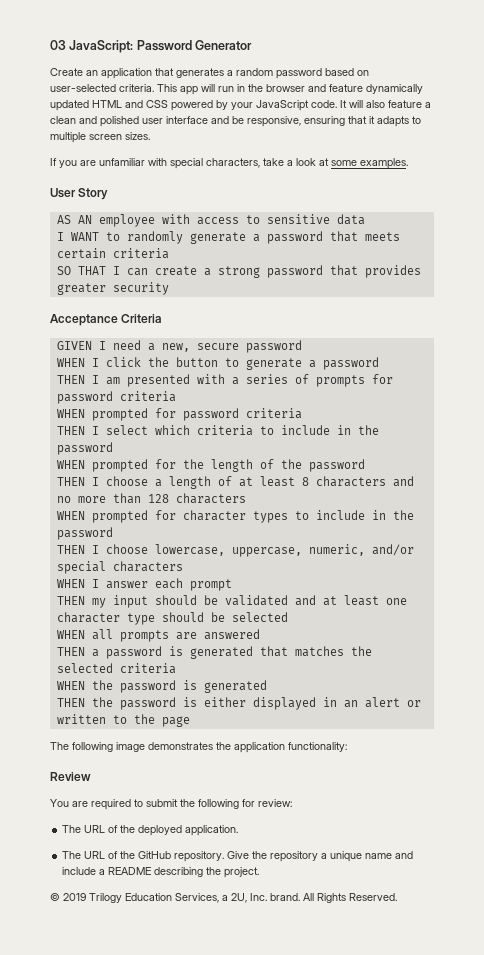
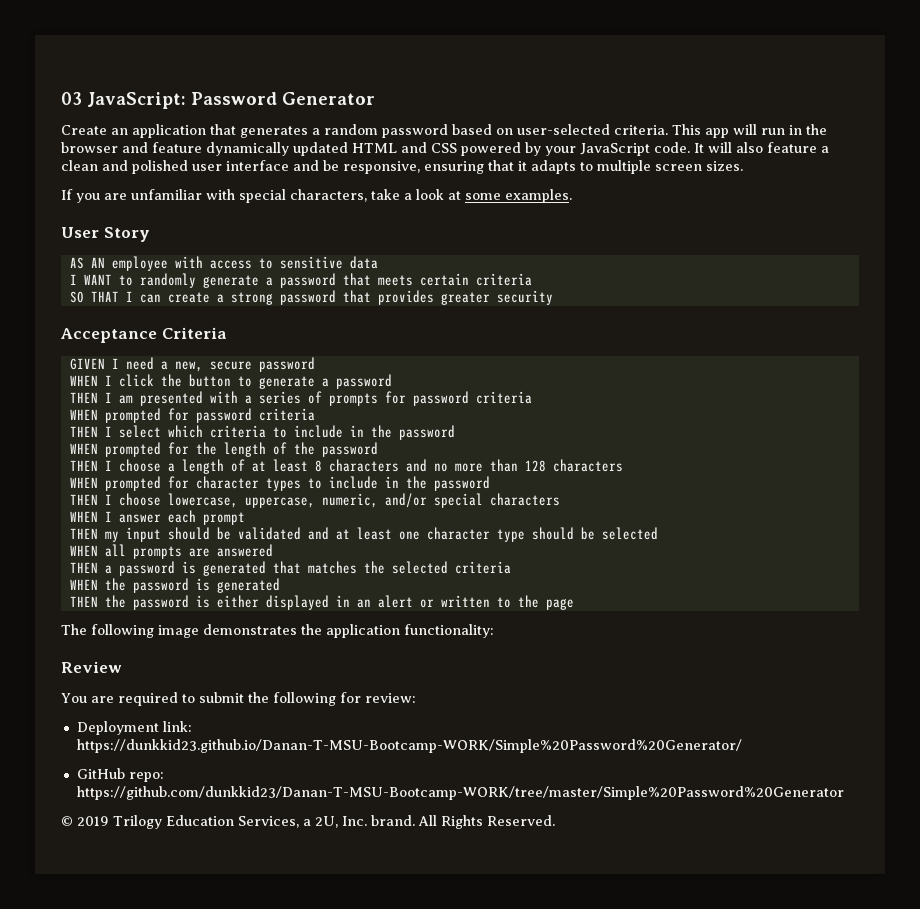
[62,825,239,836] [62,851,414,862] [62,867,260,878] The URL of the deployed application. // The URL of the GitHub repository. Give the repository a unique name and include a README describing the project. -> [76,721,192,735] [76,739,742,753] [76,768,164,782] [76,786,844,800] Deployment link: https://dunkkid23.github.io/Danan-T-MSU-Bootcamp-WORK/Simple%20Password%20Generator/ // GitHub repo: https://github.com/dunkkid23/Danan-T-MSU-Bootcamp-WORK/tree/master/Simple%20Password%20Generator

